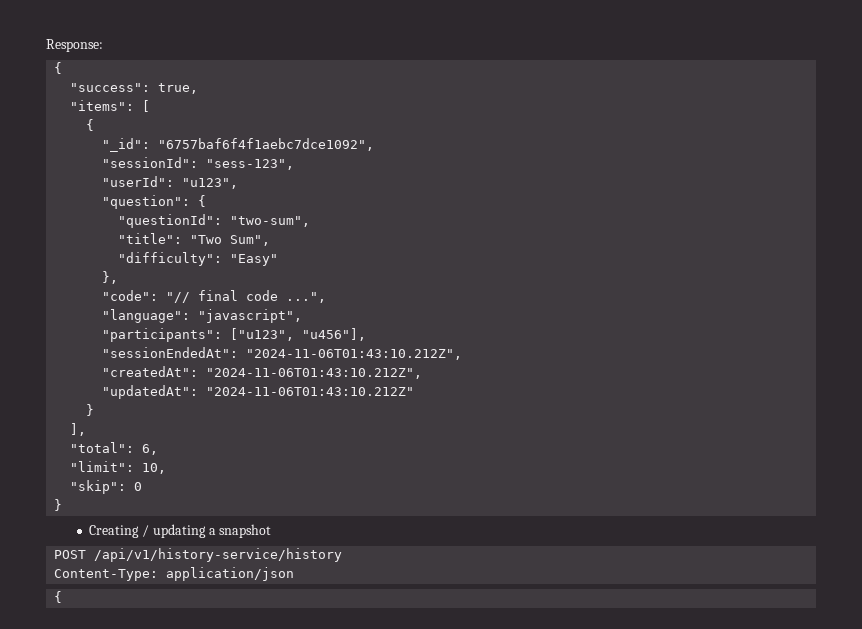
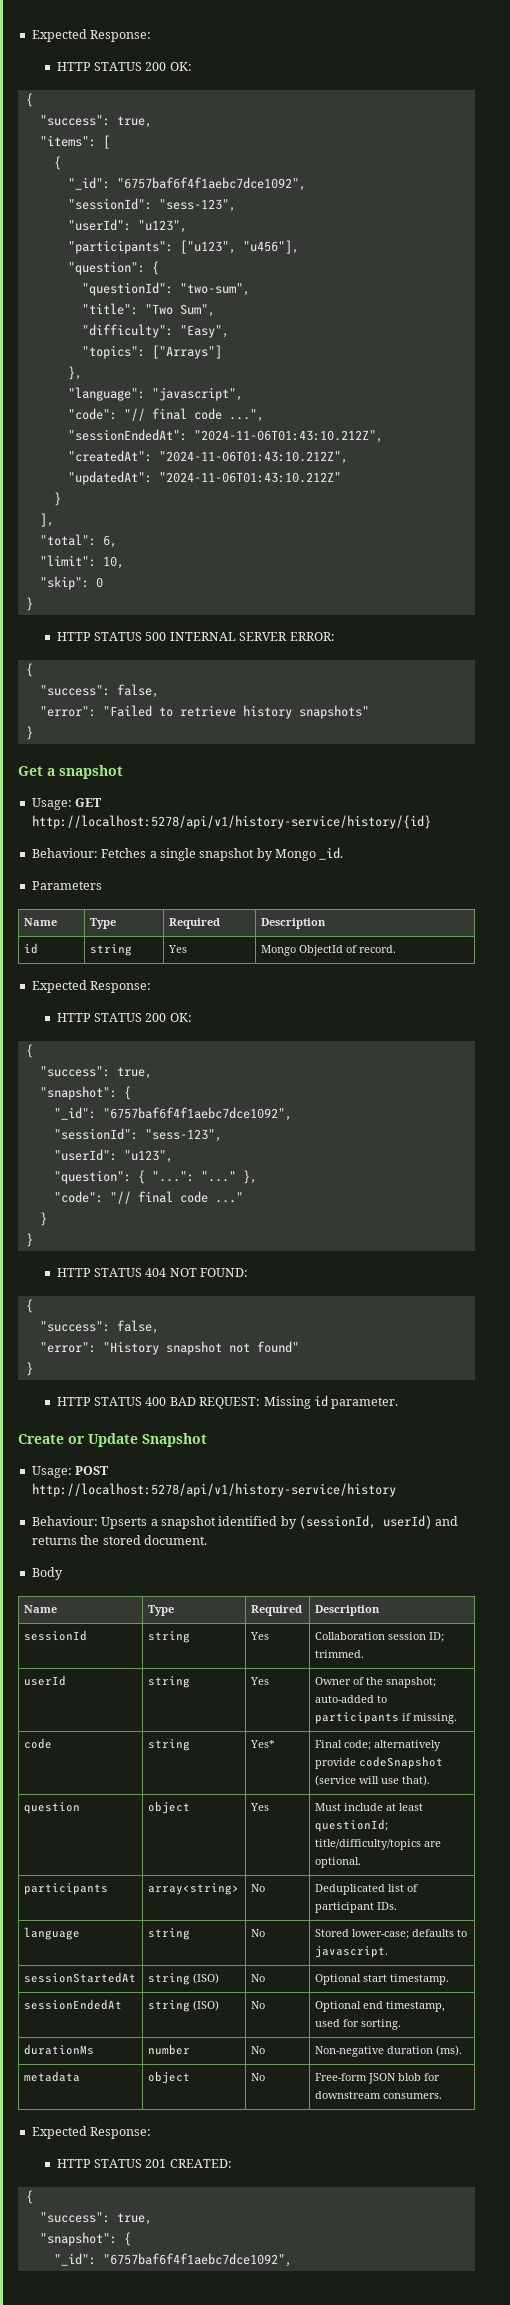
[46,39,103,52] Response: -> [31,29,152,42] [56,62,192,71] Expected Response: // HTTP STATUS 200 OK:
(239, 183) none -> [67,240,299,254] // "participants": ["u123", "u456"],
[230,254,279,266] [102,271,119,284] "Easy" // }, -> [179,325,229,338] [81,345,222,359] [67,366,82,380] [67,387,243,401] "Easy", // "topics": ["Arrays"] // }, // "language": "javascript",
[102,309,303,323] [102,328,367,342] // "language": "javascript", // "participants": ["u123", "u456"], -> (264, 415) none
[89,524,272,538] [54,548,343,562] [54,567,295,581] [54,591,63,603] Creating / updating a snapshot // POST /api/v1/history-service/history // Content-Type: application/json // { -> [56,632,335,641] [25,663,33,677] [39,684,159,698] [39,705,369,719] [25,726,33,740] [18,765,123,779] [31,798,103,810] [31,815,431,829] [31,847,344,861] [31,881,102,890] [23,918,57,926] [89,918,116,929] [168,918,220,929] [260,918,326,929] [23,943,38,954] [89,944,132,956] [167,945,187,953] [260,945,396,956] [31,980,152,993] [56,1013,192,1022] [25,1044,33,1058] [39,1066,152,1079] [39,1086,131,1100] [53,1107,292,1121] [53,1128,222,1142] [53,1149,173,1163] [53,1170,257,1184] [53,1191,243,1204] [39,1212,47,1226] [25,1233,33,1247] [56,1268,249,1277] [25,1299,33,1313] [39,1320,159,1334] [39,1341,299,1355] [25,1362,33,1376] [56,1395,399,1409] [18,1433,207,1447] [31,1466,110,1478] [31,1483,396,1497] [31,1515,459,1529] [31,1535,207,1545] [31,1567,63,1580] [23,1605,57,1613] [147,1605,174,1616] [250,1605,302,1616] [314,1605,380,1616] [23,1630,87,1641] [147,1631,190,1643] [249,1632,269,1640] [314,1632,444,1642] [314,1650,364,1658] [23,1675,66,1686] [147,1676,190,1688] [249,1677,269,1685] [314,1677,436,1688] [314,1695,387,1703] [314,1712,457,1724] [23,1738,52,1749] [147,1739,190,1751] [249,1740,275,1748] [314,1740,441,1751] [314,1756,443,1769] [314,1775,430,1786] [23,1802,80,1814] [147,1801,190,1814] [249,1803,269,1811] [314,1803,423,1811] [314,1819,388,1832] [314,1839,441,1850] [314,1857,361,1868] [23,1883,108,1895] [147,1883,239,1895] [250,1884,265,1892] [314,1884,418,1895] [314,1902,397,1913] [23,1927,80,1940] [147,1928,190,1940] [250,1929,265,1937] [314,1929,467,1939] [314,1946,388,1958] [23,1972,136,1983] [147,1973,219,1985] [250,1974,265,1982] [314,1974,449,1985] [23,1999,122,2010] [147,2000,219,2012] [250,2001,265,2009] [314,2001,445,2012] [314,2019,401,2030] [23,2044,94,2055] [147,2044,190,2055] [250,2046,265,2054] [314,2045,462,2057] [23,2071,80,2082] [147,2071,190,2084] [250,2073,265,2081] [314,2073,440,2084] [314,2091,442,2099] [31,2126,152,2139] [56,2159,232,2168] [25,2190,33,2204] [39,2212,152,2225] [39,2232,131,2246] [53,2253,292,2267] HTTP STATUS 500 INTERNAL SERVER ERROR: // { // "success": false, // "error": "Failed to retrieve history snapshots" // } // Get a snapshot // Usage: GET http://localhost:5278/api/v1/history-service/history/{id} // Behaviour: Fetches a single snapshot by Mongo _id. // Parameters // Name | Type | Required | Description // id | string | Yes | Mongo ObjectId of record. // Expected Response: // HTTP STATUS 200 OK: // { // "success": true, // "snapshot": { // "_id": "6757baf6f4f1aebc7dce1092", // "sessionId": "sess-123", // "userId": "u123", // "question": { "...": "..." }, // "code": "// final code ..." // } // } // HTTP STATUS 404 NOT FOUND: // { // "success": false, // "error": "History snapshot not found" // } // HTTP STATUS 400 BAD REQUEST: Missing id parameter. // Create or Update Snapshot // Usage: POST http://localhost:5278/api/v1/history-service/history // Behaviour: Upserts a snapshot identified by (sessionId, userId) and returns the stored document. // Body // Name | Type | Required | Description // sessionId | string | Yes | Collaboration session ID; trimmed. // userId | string | Yes | Owner of the snapshot; auto-added to participants if missing. // code | string | Yes* | Final code; alternatively provide codeSnapshot (service will use that). // question | object | Yes | Must include at least questionId; title/difficulty/topics are optional. // participants | array<string> | No | Deduplicated list of participant IDs. // language | string | No | Stored lower-case; defaults to javascript. // sessionStartedAt | string (ISO) | No | Optional start timestamp. // sessionEndedAt | string (ISO) | No | Optional end timestamp, used for sorting. // durationMs | number | No | Non-negative duration (ms). // metadata | object | No | Free-form JSON blob for downstream consumers. // Expected Response: // HTTP STATUS 201 CREATED: // { // "success": true, // "snapshot": { // "_id": "6757baf6f4f1aebc7dce1092",

